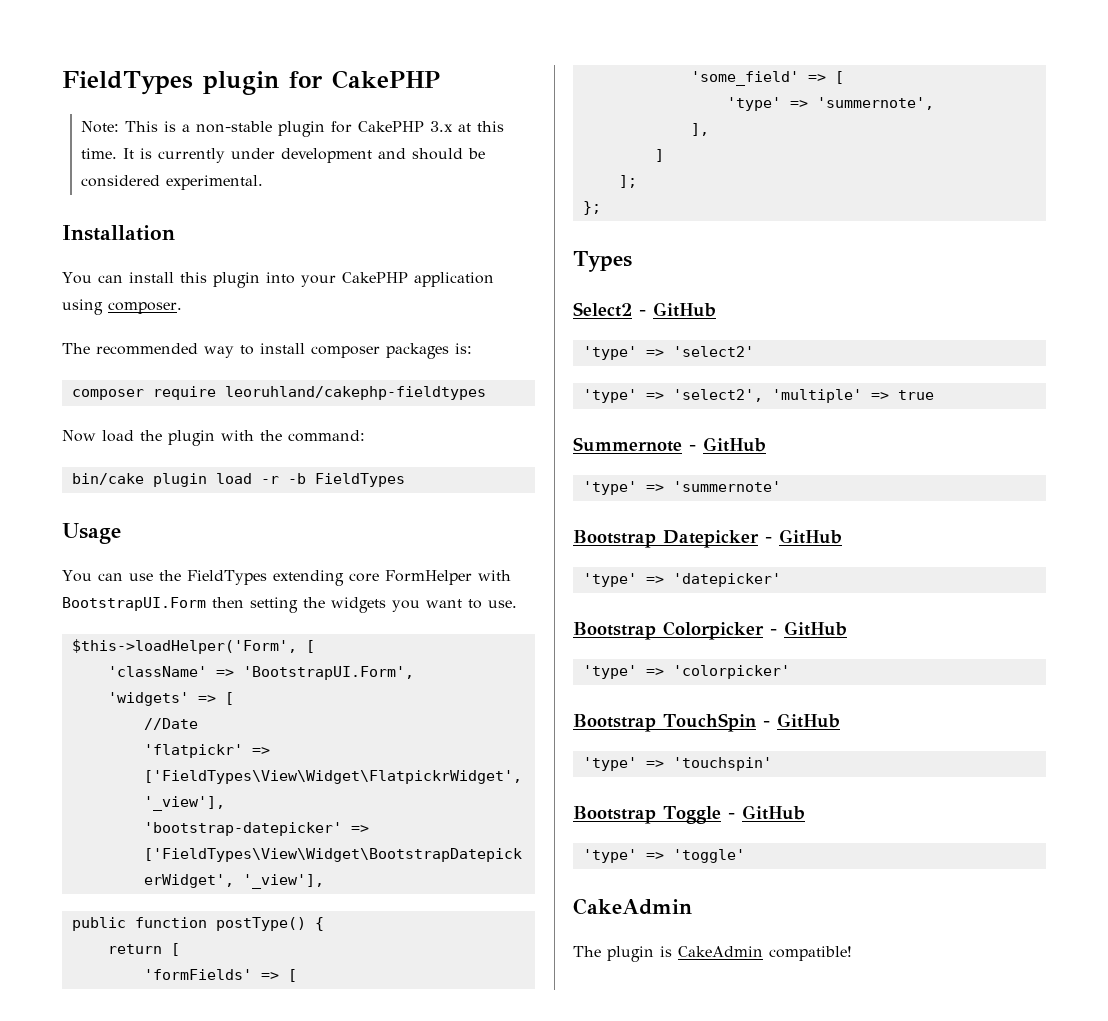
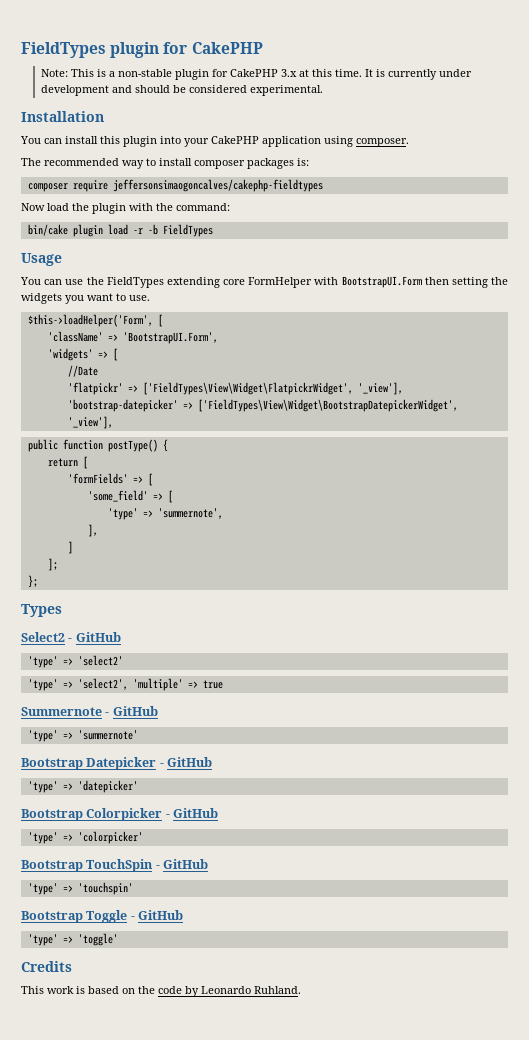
[224,386,486,400] leoruhland/cakephp-fieldtypes -> [112,179,323,192] jeffersonsimaogoncalves/cakephp-fieldtypes
[573,898,692,915] [573,946,852,962] CakeAdmin // The plugin is CakeAdmin compatible! -> [21,961,72,972] [21,986,301,997] Credits // This work is based on the code by Leonardo Ruhland.

